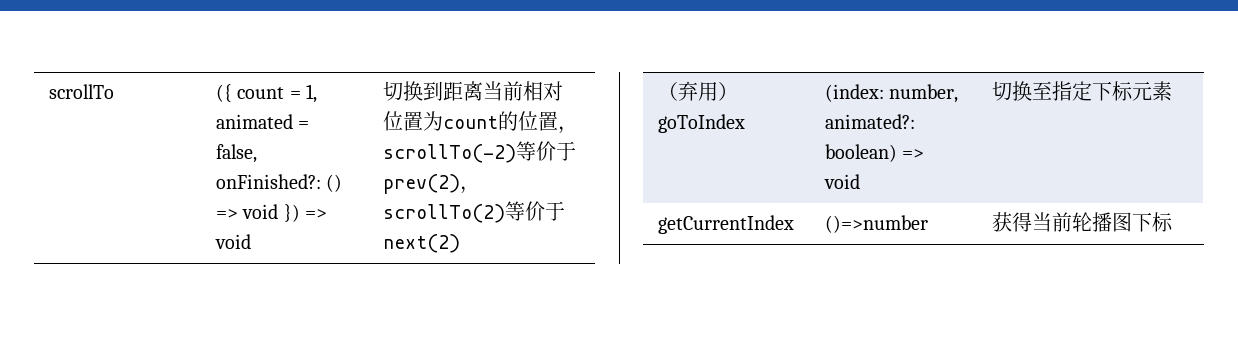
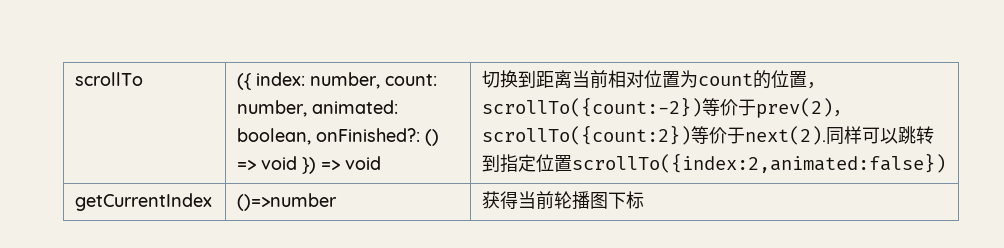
[237,84,318,103] [216,114,310,129] [216,144,258,163] count = 1, animated = false, -> [256,72,438,89] [237,100,399,117] [237,128,312,145] index: number, count: number, animated: boolean,
[383,144,517,163] scrollTo(-2) -> [482,97,703,117] scrollTo({count:-2})
[383,201,566,223] [383,234,461,253] [658,81,739,101] [658,114,746,133] [825,84,959,103] [825,114,916,129] [825,144,925,162] [824,174,861,189] [992,81,1173,101] scrollTo(2)等价于next(2) // （弃用）goToIndex | (index: number, animated?: boolean) => void | 切换至指定下标元素 -> [482,125,935,145] [482,153,947,173] scrollTo({count:2})等价于next(2).同样可以跳转到指定位置scrollTo({index:2,animated:false})

